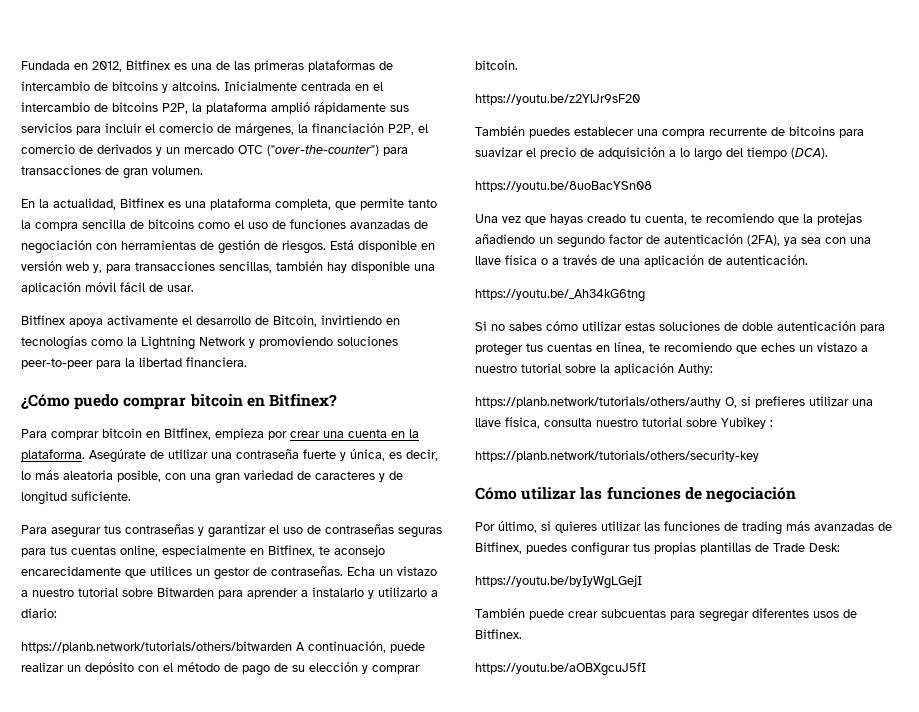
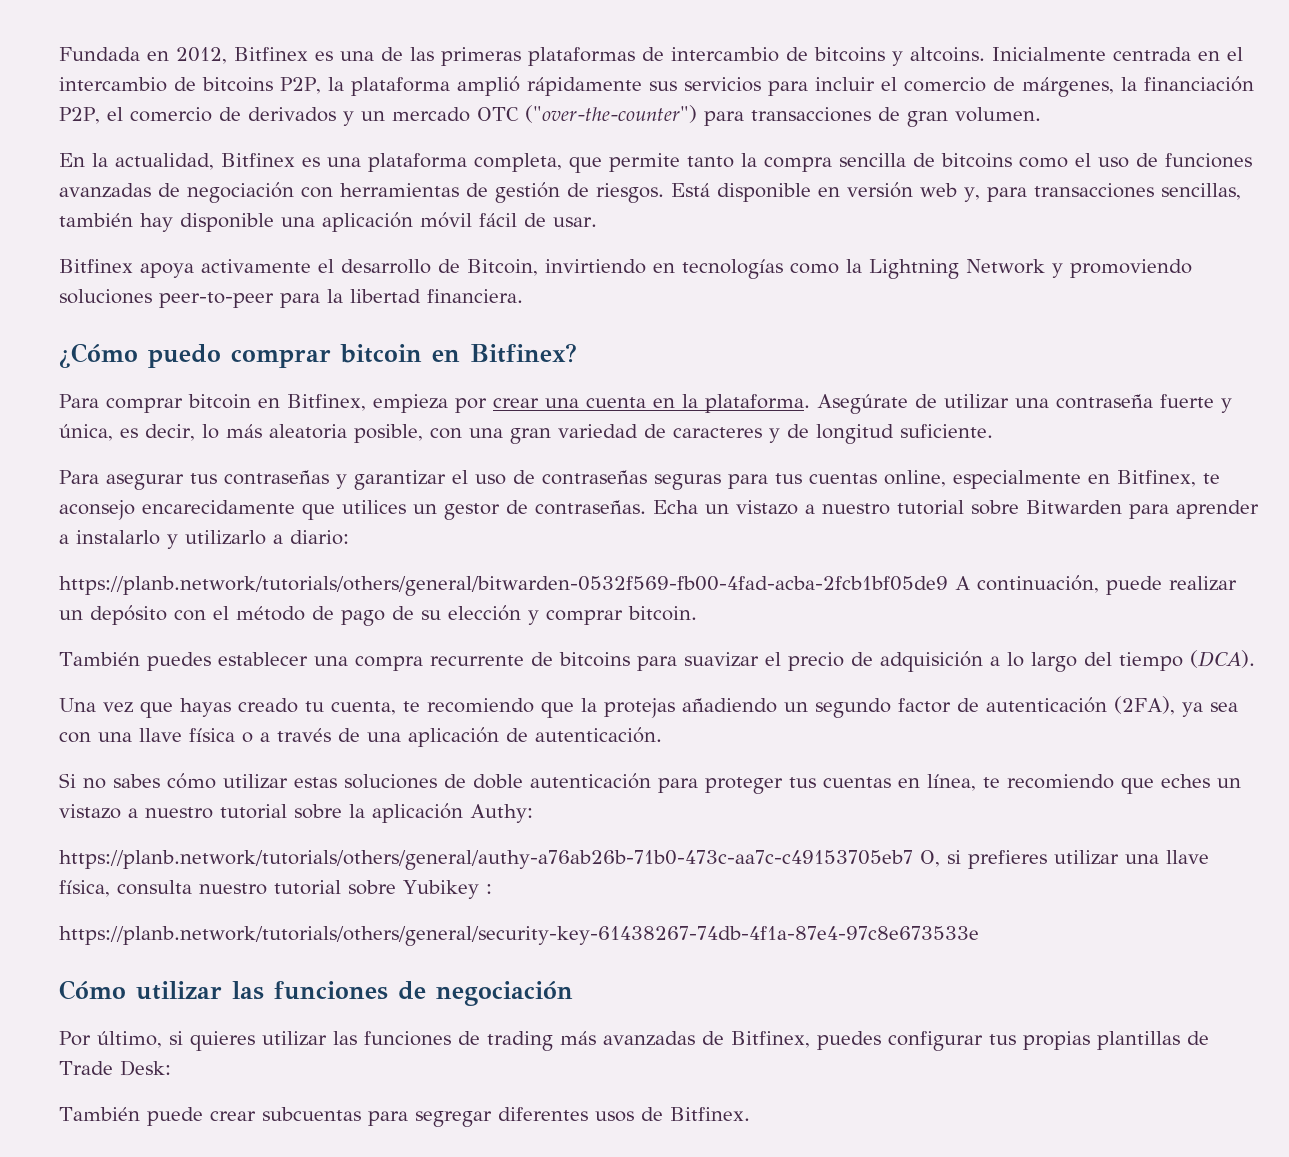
[21,641,292,653] https://planb.network/tutorials/others/bitwarden -> [59,576,948,596] https://planb.network/tutorials/others/general/bitwarden-0532f569-fb00-4fad-acba-2fcb1bf05de9
[475,94,640,105] // https://youtu.be/z2YlJr9sF20 -> (697, 613) none
[475,181,652,192] // https://youtu.be/8uoBacYSn08 -> (1255, 659) none
[475,289,645,302] // https://youtu.be/_Ah34kG6tng -> (662, 735) none
[475,396,721,408] https://planb.network/tutorials/others/authy -> [59,850,913,870] https://planb.network/tutorials/others/general/authy-a76ab26b-71b0-473c-aa7c-c49153705eb7
[475,450,759,462] https://planb.network/tutorials/others/security-key -> [59,926,979,946] https://planb.network/tutorials/others/general/security-key-61438267-74db-4f1a-87e4-97c8e673533e
[475,575,642,589] // https://youtu.be/byIyWgLGejI -> (171, 1068) none
[475,662,646,676] // https://youtu.be/aOBXgcuJ5fI -> (750, 1114) none

